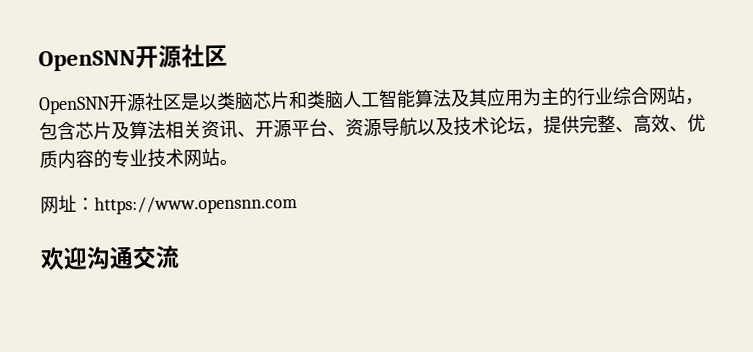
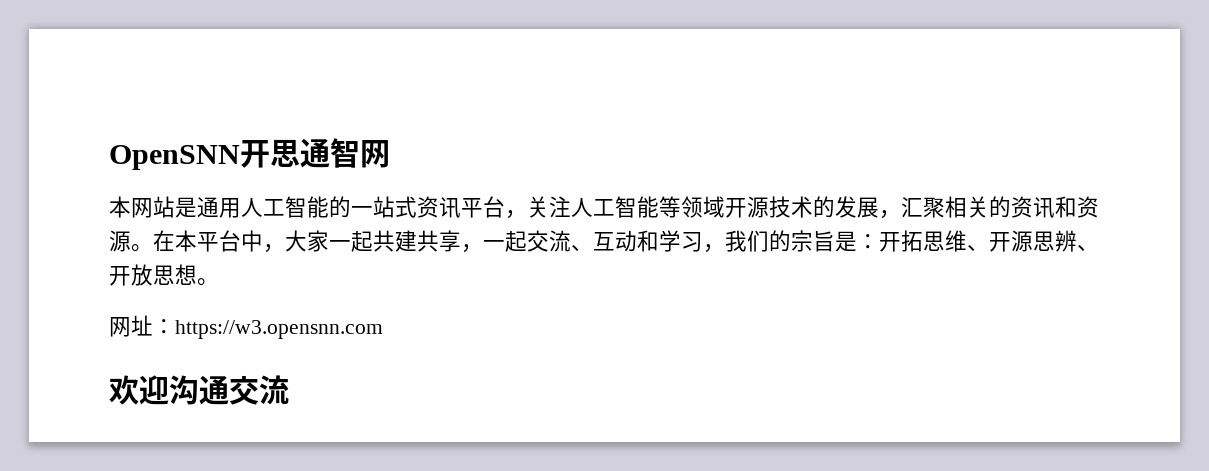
[38,44,228,72] [38,86,704,115] [39,113,706,141] [39,147,220,170] OpenSNN开源社区 // OpenSNN开源社区是以类脑芯片和类脑人工智能算法及其应用为主的行业综合网站，包含芯片及算法相关资讯、开源平台、资源导航以及技术论坛，提供完整、高效、优质内容的专业技术网站 -> [109,138,390,170] [109,196,1099,219] [109,230,1099,253] [109,264,197,286] OpenSNN开思通智网 // 本网站是通用人工智能的一站式资讯平台，关注人工智能等领域开源技术的发展，汇聚相关的资讯和资源。在本平台中，大家一起共建共享，一起交流、互动和学习，我们的宗旨是：开拓思维、开源思辨、开放思想
[94,194,298,215] https://www.opensnn.com -> [175,320,383,339] https://w3.opensnn.com

